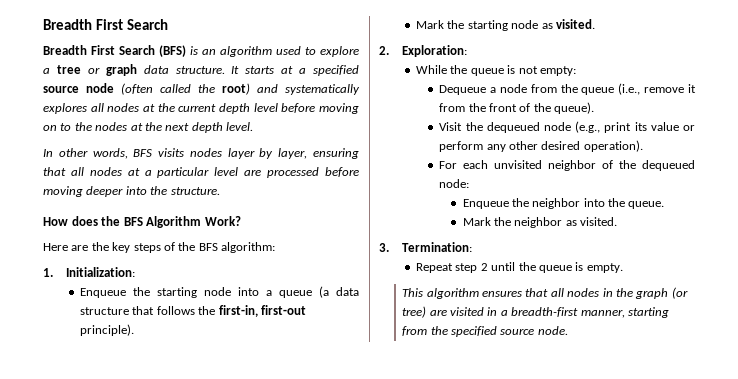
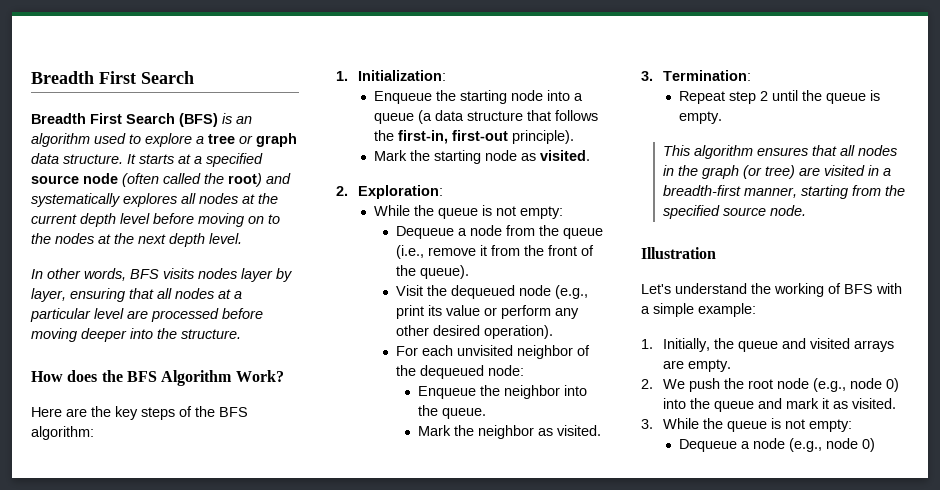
(568, 330) none -> [641,247,716,259] [641,283,902,297] [641,303,756,317] [641,338,894,352] [662,359,731,372] [641,378,899,392] [662,398,896,412] [641,418,852,432] [678,438,875,452] // Illustration // Let's understand the working of BFS with a simple example: // 1. Initially, the queue and visited arrays are empty. // 2. We push the root node (e.g., node 0) into the queue and mark it as visited. // 3. While the queue is not empty: // Dequeue a node (e.g., node 0)

